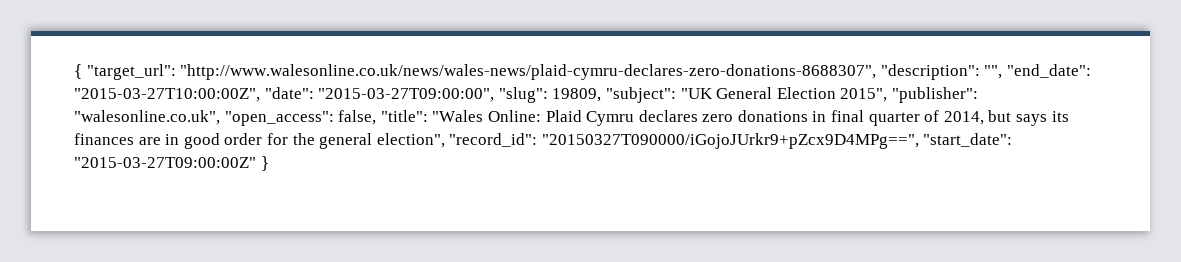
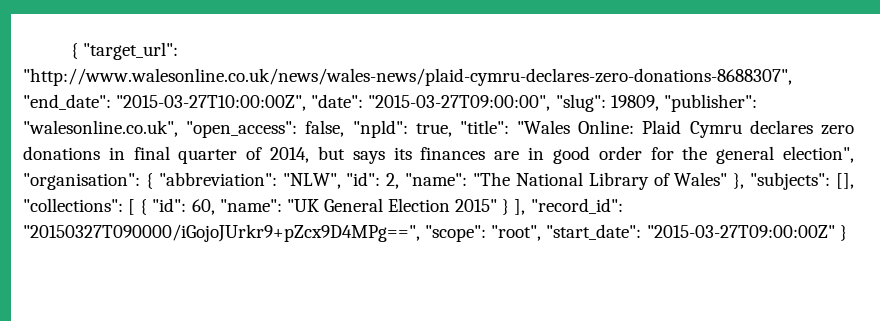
[880,64,1003,80] "description": "", -> (792, 77) none
[605,87,888,103] "subject": "UK General Election 2015", -> (659, 103) none
(377, 117) none -> [352,120,452,138] "npld": true,
[449,133,919,149] "record_id": "20150327T090000/iGojoJUrkr9+pZcx9D4MPg==", -> [23,172,854,190] [23,198,623,215] [23,224,542,242] "organisation": { "abbreviation": "NLW", "id": 2, "name": "The National Library of Wales" }, "subjects": [], "collections": [ { "id": 60, "name": "UK General Election 2015" } ], "record_id": "20150327T090000/iGojoJUrkr9+pZcx9D4MPg==", "scope": "root",

